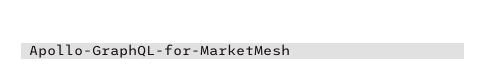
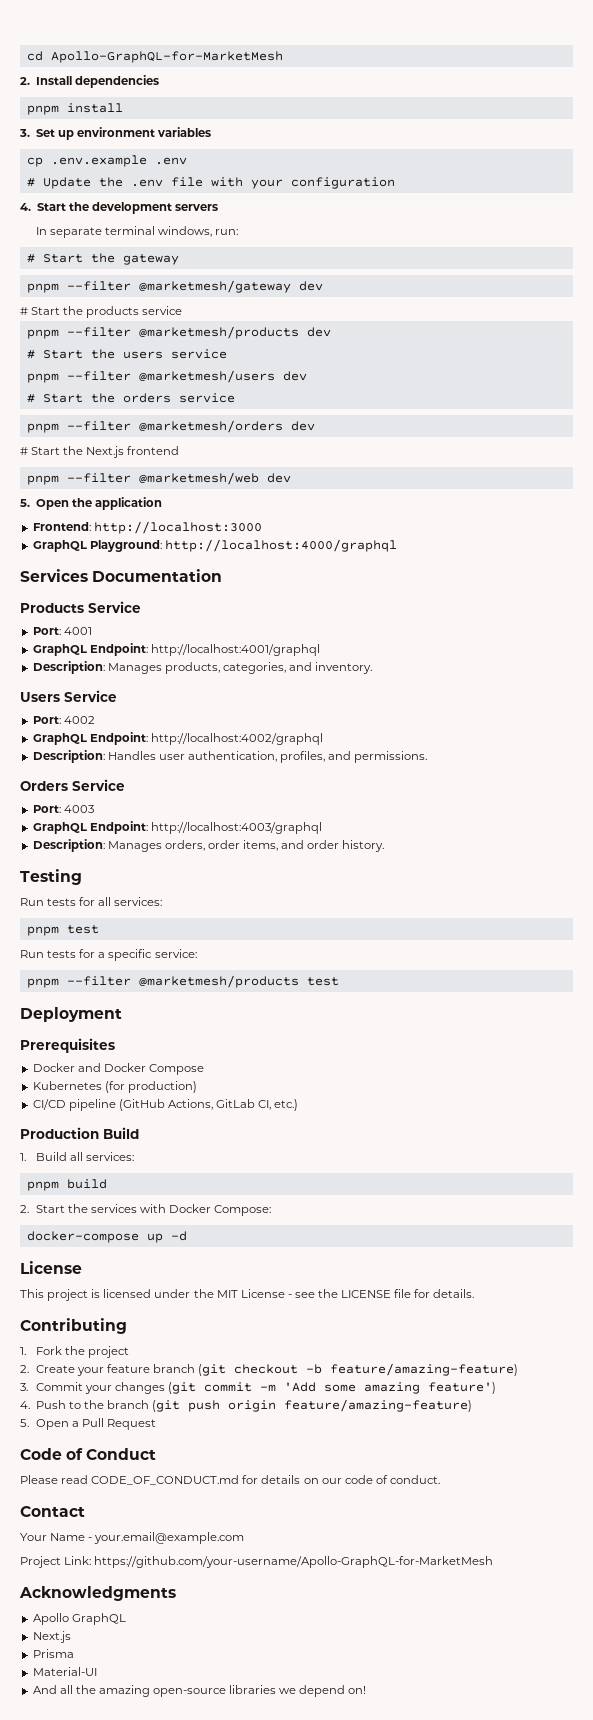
(28, 51) none -> [26,51,43,61] cd
(290, 51) none -> [20,75,159,88] [26,103,123,115] [19,127,212,140] [26,155,187,167] [26,177,395,189] [20,202,219,214] [35,226,239,238] [26,253,179,265] [26,280,323,293] [20,306,183,318] [26,326,331,339] [26,349,227,359] [26,370,307,383] [26,393,235,403] [26,420,315,433] [20,446,180,458] [26,472,291,485] [20,497,163,510] [32,521,262,534] [32,539,397,552] [20,569,223,582] [20,601,141,613] [32,627,92,635] [32,643,320,656] [32,661,373,674] [20,690,117,702] [32,716,95,724] [32,732,323,745] [32,750,428,763] [20,779,125,791] [32,805,94,813] [32,821,322,834] [32,839,385,852] [20,869,82,885] [20,897,163,906] [26,925,99,936] [20,949,197,961] [26,975,339,988] [20,1007,122,1022] [20,1038,115,1053] [32,1063,204,1075] [32,1081,197,1093] [32,1099,299,1111] [20,1127,139,1139] [20,1152,135,1161] [26,1179,107,1191] [20,1204,272,1216] [26,1231,187,1243] [20,1261,82,1274] [20,1289,475,1301] [20,1318,127,1334] [20,1346,130,1358] [20,1363,519,1376] [20,1382,497,1394] [20,1399,473,1412] [20,1418,157,1430] [20,1448,157,1460] [20,1475,440,1485] [20,1506,85,1517] [20,1532,245,1544] [20,1556,494,1568] [19,1586,176,1601] [32,1613,126,1625] [32,1631,71,1643] [32,1649,74,1658] [32,1667,97,1676] [32,1685,367,1697] // 2. Install dependencies // pnpm install // 3. Set up environment variables // cp .env.example .env // # Update the .env file with your configuration // 4. Start the development servers // In separate terminal windows, run: // # Start the gateway // pnpm --filter @marketmesh/gateway dev // # Start the products service // pnpm --filter @marketmesh/products dev // # Start the users service // pnpm --filter @marketmesh/users dev // # Start the orders service // pnpm --filter @marketmesh/orders dev // # Start the Next.js frontend // pnpm --filter @marketmesh/web dev // 5. Open the application // Frontend: http://localhost:3000 // GraphQL Playground: http://localhost:4000/graphql // Services Documentation // Products Service // Port: 4001 // GraphQL Endpoint: http://localhost:4001/graphql // Description: Manages products, categories, and inventory. // Users Service // Port: 4002 // GraphQL Endpoint: http://localhost:4002/graphql // Description: Handles user authentication, profiles, and permissions. // Orders Service // Port: 4003 // GraphQL Endpoint: http://localhost:4003/graphql // Description: Manages orders, order items, and order history. // Testing // Run tests for all services: // pnpm test // Run tests for a specific service: // pnpm --filter @marketmesh/products test // Deployment // Prerequisites // Docker and Docker Compose // Kubernetes (for production) // CI/CD pipeline (GitHub Actions, GitLab CI, etc.) // Production Build // 1. Build all services: // pnpm build // 2. Start the services with Docker Compose: // docker-compose up -d // License // This project is licensed under the MIT License - see the LICENSE file for details. // Contributing // 1. Fork the project // 2. Create your feature branch (git checkout -b feature/amazing-feature) // 3. Commit your changes (git commit -m 'Add some amazing feature') // 4. Push to the branch (git push origin feature/amazing-feature) // 5. Open a Pull Request // Code of Conduct // Please read CODE_OF_CONDUCT.md for details on our code of conduct. // Contact // Your Name - your.email@example.com // Project Link: https://github.com/your-username/Apollo-GraphQL-for-MarketMesh // Acknowledgments // Apollo GraphQL // Next.js // Prisma // Material-UI // And all the amazing open-source libraries we depend on!

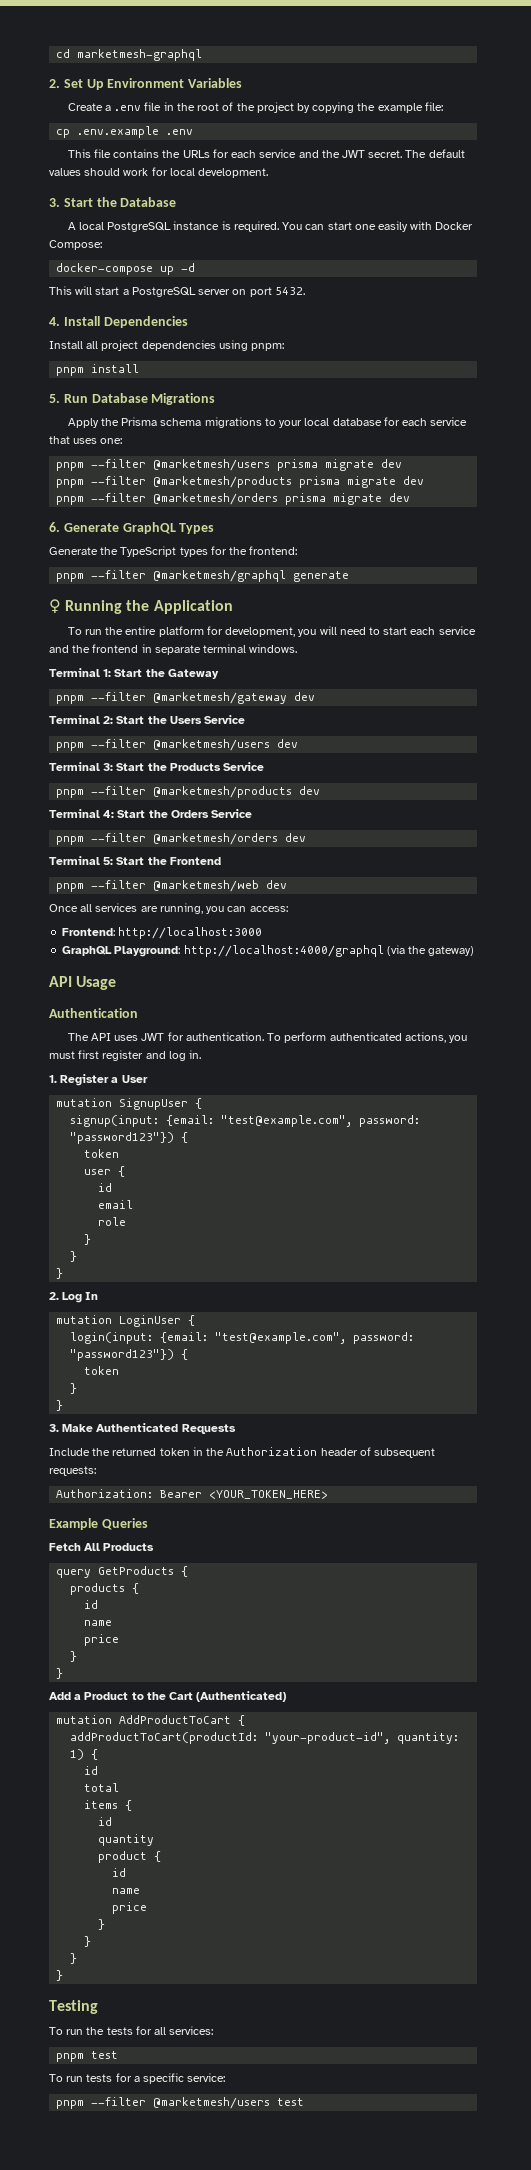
[50,51,283,63] [20,75,159,88] [26,103,123,115] [19,127,212,140] [26,155,187,167] [26,177,395,189] [20,202,219,214] [35,226,239,238] [26,253,179,265] Apollo-GraphQL-for-MarketMesh // 2. Install dependencies // pnpm install // 3. Set up environment variables // cp .env.example .env // # Update the .env file with your configuration // 4. Start the development servers // In separate terminal windows, run: // # Start the gateway -> [77,49,203,61] [49,78,243,90] [67,102,443,113] [56,126,194,138] [67,149,465,158] [49,167,269,178] [49,197,177,207] [67,221,474,232] [49,240,102,250] [56,263,196,275] [49,286,305,297] [49,316,188,328] [49,340,285,351] [56,364,140,376] [49,393,216,405] [67,417,468,428] [49,436,123,444] [56,459,403,471] [56,476,425,488] [56,493,411,505] [49,522,215,534] [49,546,298,557] [56,570,350,582] [49,599,233,614] [67,626,476,637] [49,644,298,655] [49,668,219,679] marketmesh-graphql // 2. Set Up Environment Variables // Create a .env file in the root of the project by copying the example file: // cp .env.example .env // This file contains the URLs for each service and the JWT secret. The default values should work for local development. // 3. Start the Database // A local PostgreSQL instance is required. You can start one easily with Docker Compose: // docker-compose up -d // This will start a PostgreSQL server on port 5432. // 4. Install Dependencies // Install all project dependencies using pnpm: // pnpm install // 5. Run Database Migrations // Apply the Prisma schema migrations to your local database for each service that uses one: // pnpm --filter @marketmesh/users prisma migrate dev // pnpm --filter @marketmesh/products prisma migrate dev // pnpm --filter @marketmesh/orders prisma migrate dev // 6. Generate GraphQL Types // Generate the TypeScript types for the frontend: // pnpm --filter @marketmesh/graphql generate // ♀ Running the Application // To run the entire platform for development, you will need to start each service and the frontend in separate terminal windows. // Terminal 1: Start the Gateway
[20,306,183,318] [26,326,331,339] [26,349,227,359] [26,370,307,383] [26,393,235,403] # Start the products service // pnpm --filter @marketmesh/products dev // # Start the users service // pnpm --filter @marketmesh/users dev // # Start the orders service -> [49,715,246,724] [56,739,299,751] [49,762,265,771] [56,786,321,798] [49,809,253,818] Terminal 2: Start the Users Service // pnpm --filter @marketmesh/users dev // Terminal 3: Start the Products Service // pnpm --filter @marketmesh/products dev // Terminal 4: Start the Orders Service
[20,446,180,458] # Start the Next.js frontend -> [49,856,221,865] Terminal 5: Start the Frontend
[20,497,163,510] 5. Open the application -> [49,903,288,914] Once all services are running, you can access:
[20,569,223,582] [20,601,141,613] [32,627,92,635] [32,643,320,656] [32,661,373,674] [20,690,117,702] [32,716,95,724] [32,732,323,745] [32,750,428,763] [20,779,125,791] [32,805,94,813] [32,821,322,834] [32,839,385,852] [20,869,82,885] [20,898,44,906] // Services Documentation // Products Service // Port: 4001 // GraphQL Endpoint: http://localhost:4001/graphql // Description: Manages products, categories, and inventory. // Users Service // Port: 4002 // GraphQL Endpoint: http://localhost:4002/graphql // Description: Handles user authentication, profiles, and permissions. // Orders Service // Port: 4003 // GraphQL Endpoint: http://localhost:4003/graphql // Description: Manages orders, order items, and order history. // Testing // Run -> [386,945,475,956] [49,976,117,990] [49,1008,138,1018] [67,1032,468,1043] [49,1050,202,1061] [49,1074,148,1086] [56,1098,203,1110] [70,1115,421,1127] [70,1132,189,1144] [84,1149,120,1158] [84,1166,126,1177] [98,1183,113,1192] [98,1200,134,1209] [98,1217,127,1226] [84,1234,92,1245] [70,1251,78,1262] [56,1268,64,1279] [49,1292,99,1303] [56,1315,196,1327] [70,1332,415,1344] [70,1349,189,1361] [84,1366,120,1375] [70,1383,78,1394] [56,1400,64,1411] [49,1423,236,1434] [49,1447,436,1458] [49,1466,96,1476] [56,1489,329,1499] [49,1518,148,1530] [49,1543,155,1551] [56,1566,189,1578] [70,1583,140,1595] [84,1600,99,1609] [84,1620,113,1626] [84,1634,120,1646] [70,1651,78,1662] [56,1668,64,1679] [49,1691,287,1702] [56,1715,246,1726] [70,1732,460,1744] [70,1749,99,1760] [84,1766,99,1775] [84,1783,120,1792] [84,1800,133,1811] [98,1817,113,1826] [98,1834,155,1846] [98,1851,162,1863] [112,1868,127,1877] [112,1888,141,1894] [112,1902,148,1914] [98,1919,106,1930] [84,1936,92,1947] [70,1953,78,1964] [56,1970,64,1981] [49,2000,98,2014] [49,2027,105,2035] (via the gateway) // API Usage // Authentication // The API uses JWT for authentication. To perform authenticated actions, you must first register and log in. // 1. Register a User // mutation SignupUser { // signup(input: {email: "test@example.com", password: "password123"}) { // token // user { // id // email // role // } // } // } // 2. Log In // mutation LoginUser { // login(input: {email: "test@example.com", password: "password123"}) { // token // } // } // 3. Make Authenticated Requests // Include the returned token in the Authorization header of subsequent requests: // Authorization: Bearer <YOUR_TOKEN_HERE> // Example Queries // Fetch All Products // query GetProducts { // products { // id // name // price // } // } // Add a Product to the Cart (Authenticated) // mutation AddProductToCart { // addProductToCart(productId: "your-product-id", quantity: 1) { // id // total // items { // id // quantity // product { // id // name // price // } // } // } // } // Testing // To run the
[20,950,44,958] Run -> [49,2074,84,2082] To run
[138,975,339,988] [20,1007,122,1022] [20,1038,115,1053] [32,1063,204,1075] [32,1081,197,1093] [32,1099,299,1111] [20,1127,139,1139] [20,1152,135,1161] [26,1179,107,1191] [20,1204,272,1216] [26,1231,187,1243] [20,1261,82,1274] [20,1289,475,1301] [20,1318,127,1334] [20,1346,130,1358] [20,1363,519,1376] [20,1382,497,1394] [20,1399,473,1412] [20,1418,157,1430] [20,1448,157,1460] [20,1475,440,1485] [20,1506,85,1517] [20,1532,245,1544] [20,1556,494,1568] [19,1586,176,1601] [32,1613,126,1625] [32,1631,71,1643] [32,1649,74,1658] [32,1667,97,1676] [32,1685,367,1697] @marketmesh/products test // Deployment // Prerequisites // Docker and Docker Compose // Kubernetes (for production) // CI/CD pipeline (GitHub Actions, GitLab CI, etc.) // Production Build // 1. Build all services: // pnpm build // 2. Start the services with Docker Compose: // docker-compose up -d // License // This project is licensed under the MIT License - see the LICENSE file for details. // Contributing // 1. Fork the project // 2. Create your feature branch (git checkout -b feature/amazing-feature) // 3. Commit your changes (git commit -m 'Add some amazing feature') // 4. Push to the branch (git push origin feature/amazing-feature) // 5. Open a Pull Request // Code of Conduct // Please read CODE_OF_CONDUCT.md for details on our code of conduct. // Contact // Your Name - your.email@example.com // Project Link: https://github.com/your-username/Apollo-GraphQL-for-MarketMesh // Acknowledgments // Apollo GraphQL // Next.js // Prisma // Material-UI // And all the amazing open-source libraries we depend on! -> [153,2097,305,2109] @marketmesh/users test

